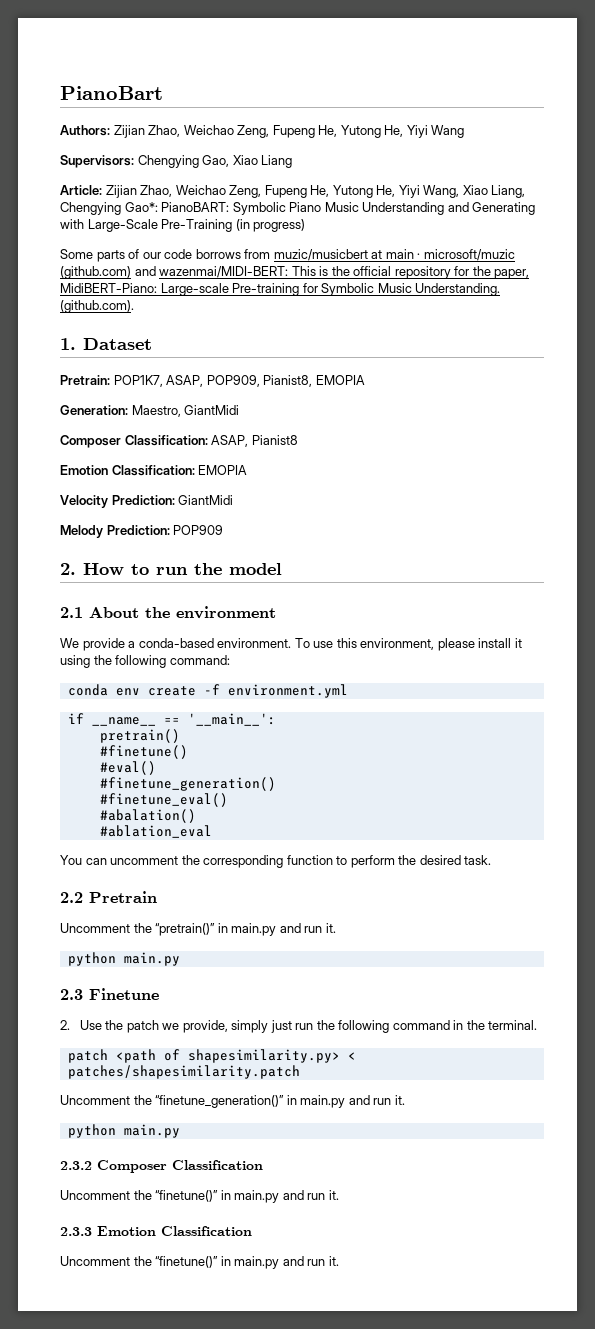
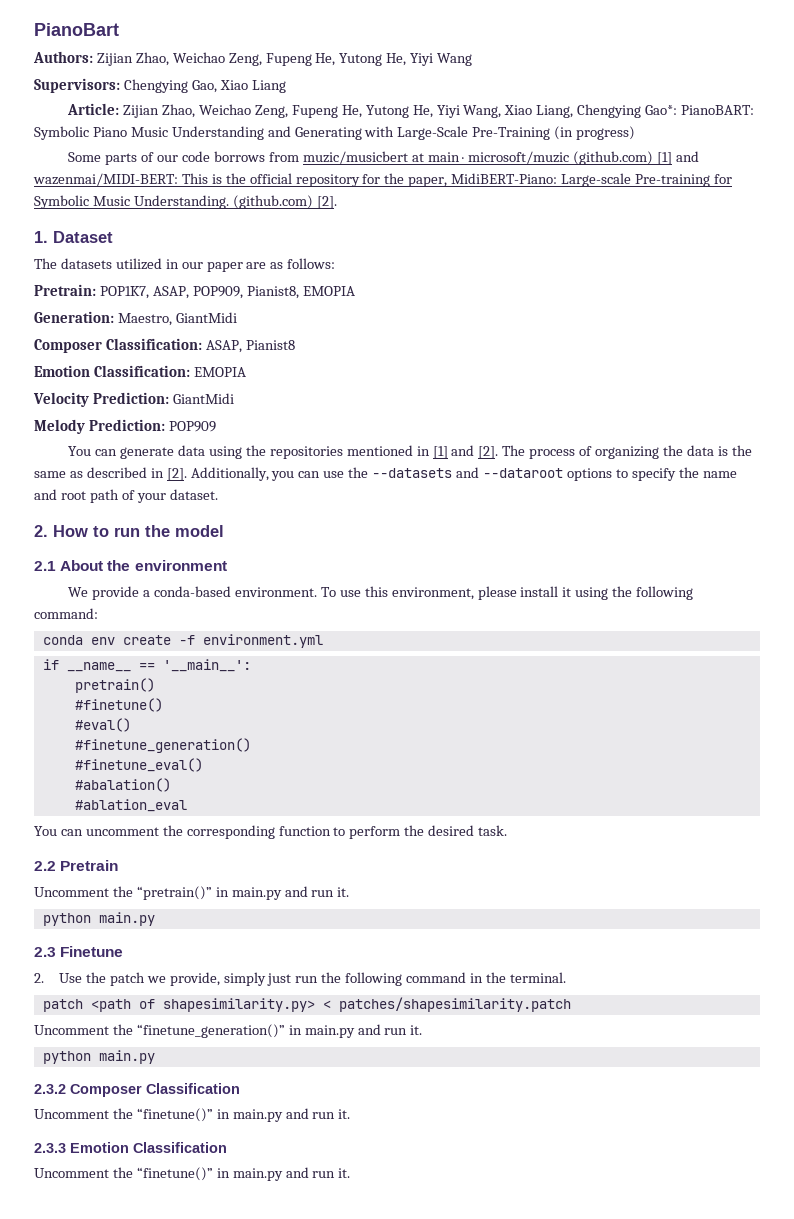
(131, 272) none -> [657,152,673,165] [1]
[60,300,134,313] (github.com). -> [232,195,337,209] (github.com) [2].
(152, 344) none -> [34,258,336,272] // The datasets utilized in our paper are as follows:
(224, 530) none -> [68,445,752,459] [34,467,737,481] [34,489,218,503] // You can generate data using the repositories mentioned in [1] and [2]. The process of organizing the data is the same as described in [2]. Additionally, you can use the --datasets and --dataroot options to specify the name and root path of your dataset.

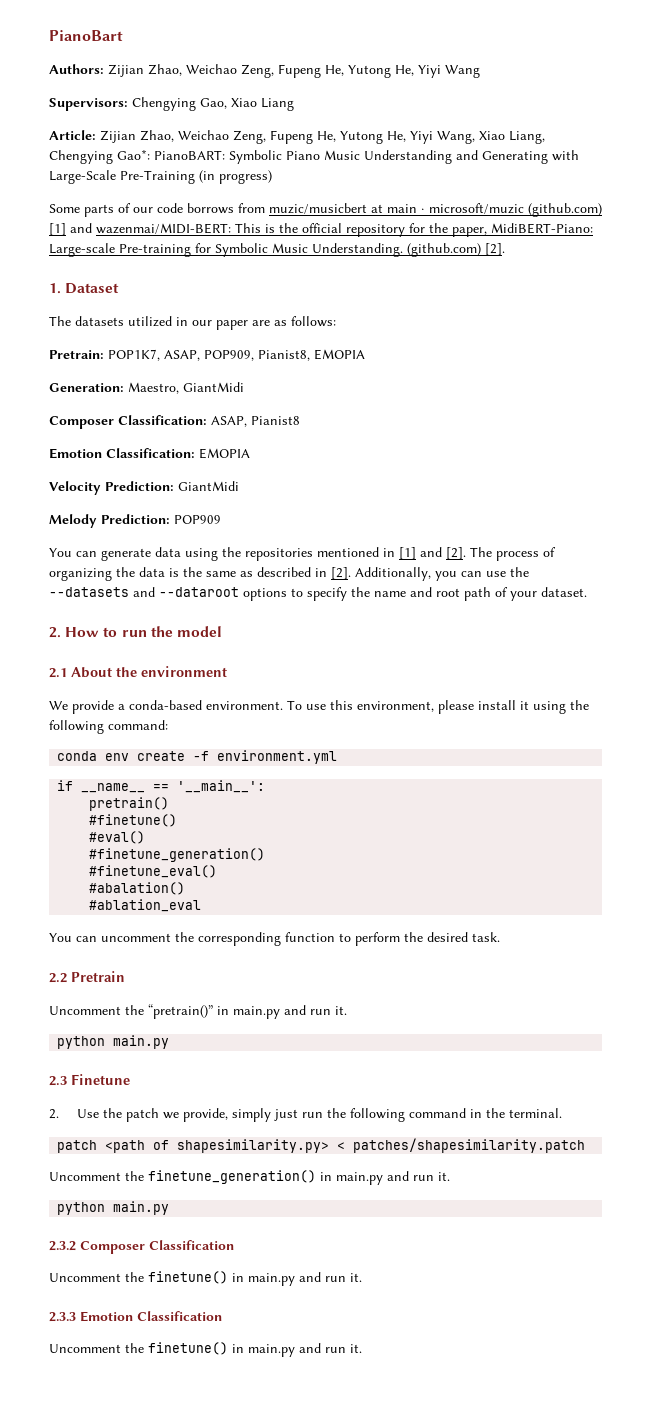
[136,1024,285,1038] “finetune_generation()” -> [148,1170,316,1184] finetune_generation()
[136,1108,213,1122] “finetune()” -> [148,1271,228,1284] finetune()
[136,1167,213,1181] “finetune()” -> [148,1342,228,1355] finetune()

